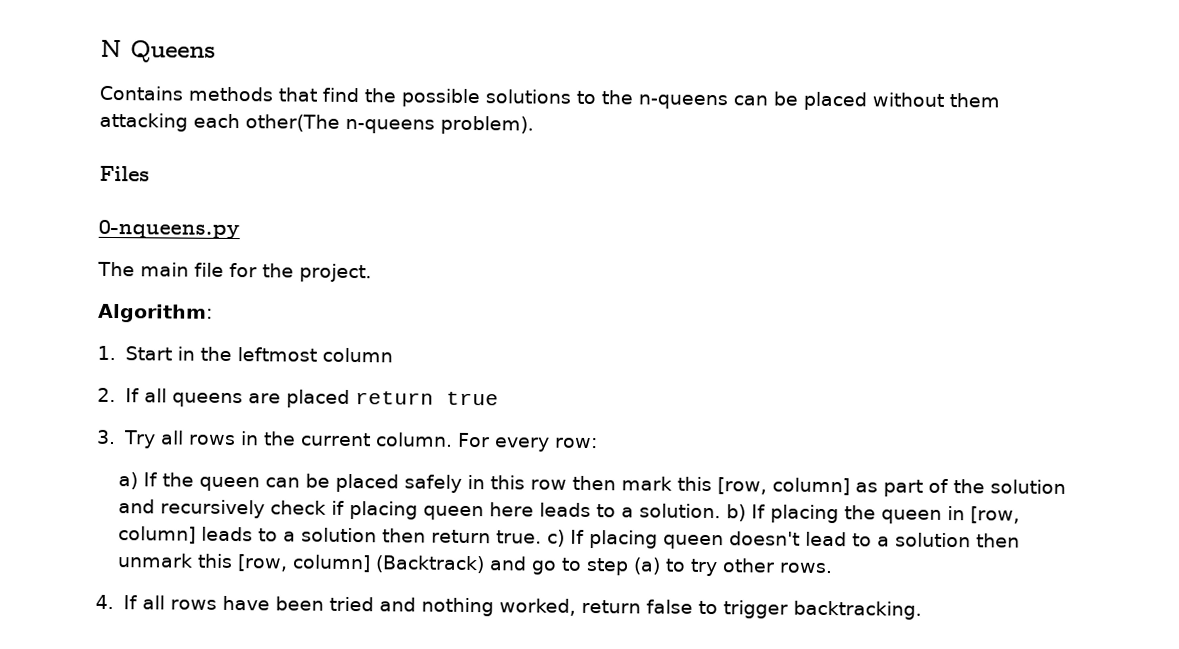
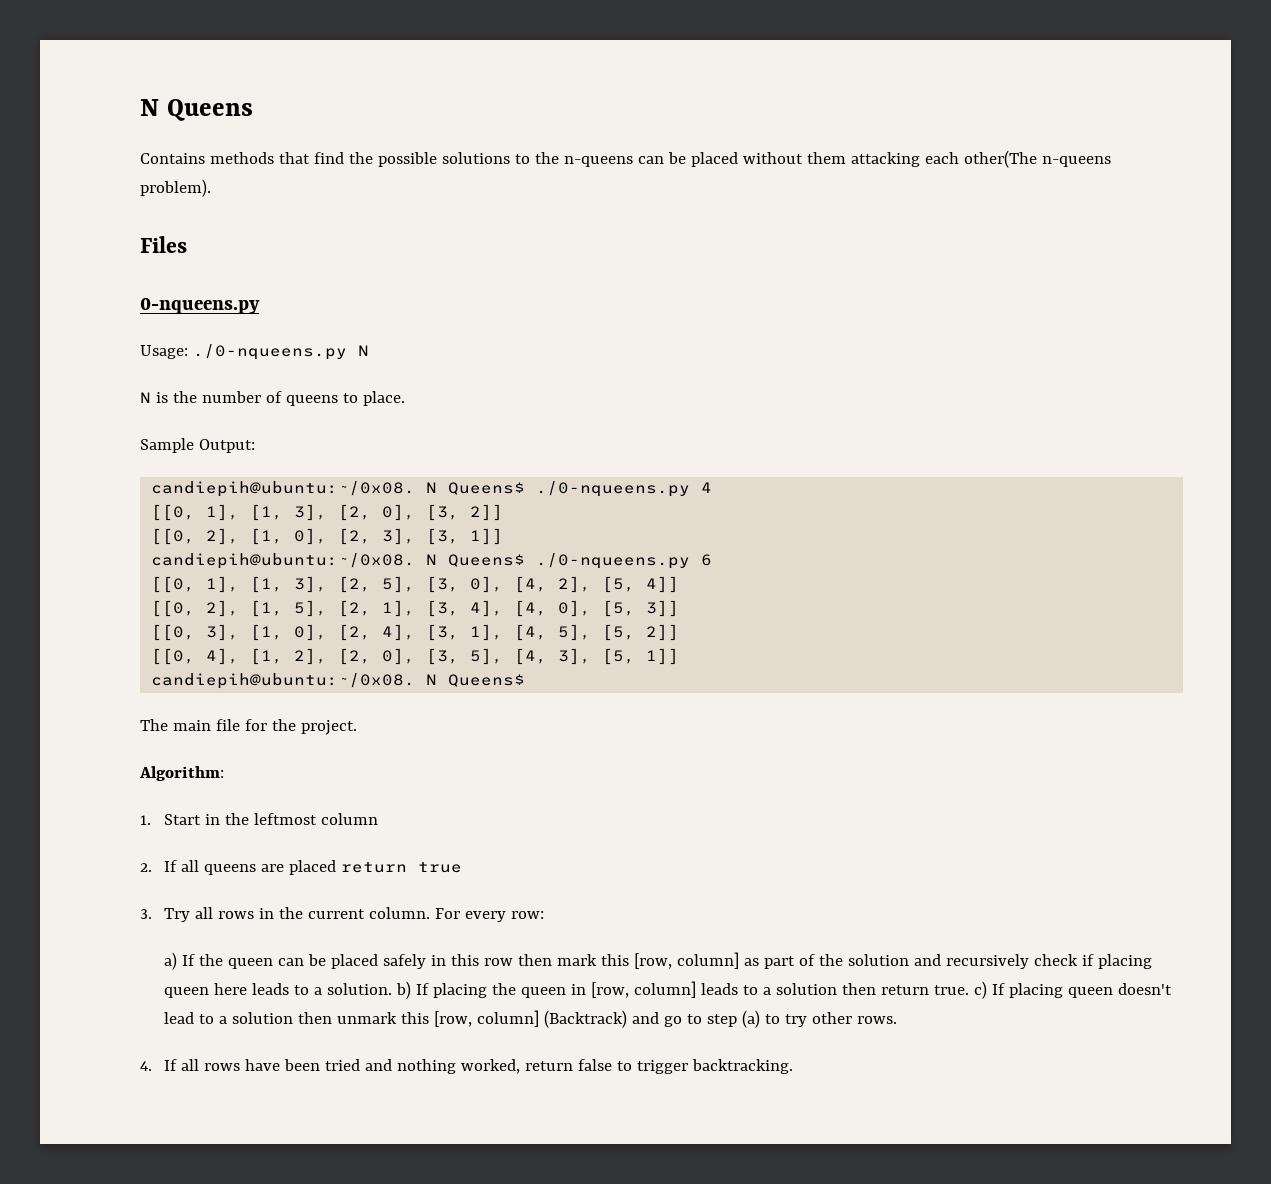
(240, 229) none -> [140,344,369,360] [140,391,405,406] [140,438,255,453] [151,481,713,497] [151,504,504,521] [151,528,504,545] [151,553,713,569] [151,576,680,593] [151,600,680,617] [151,624,680,641] [151,648,680,665] [151,673,526,689] // Usage: ./0-nqueens.py N // N is the number of queens to place. // Sample Output: // candiepih@ubuntu:~/0x08. N Queens$ ./0-nqueens.py 4 // [[0, 1], [1, 3], [2, 0], [3, 2]] // [[0, 2], [1, 0], [2, 3], [3, 1]] // candiepih@ubuntu:~/0x08. N Queens$ ./0-nqueens.py 6 // [[0, 1], [1, 3], [2, 5], [3, 0], [4, 2], [5, 4]] // [[0, 2], [1, 5], [2, 1], [3, 4], [4, 0], [5, 3]] // [[0, 3], [1, 0], [2, 4], [3, 1], [4, 5], [5, 2]] // [[0, 4], [1, 2], [2, 0], [3, 5], [4, 3], [5, 1]] // candiepih@ubuntu:~/0x08. N Queens$

